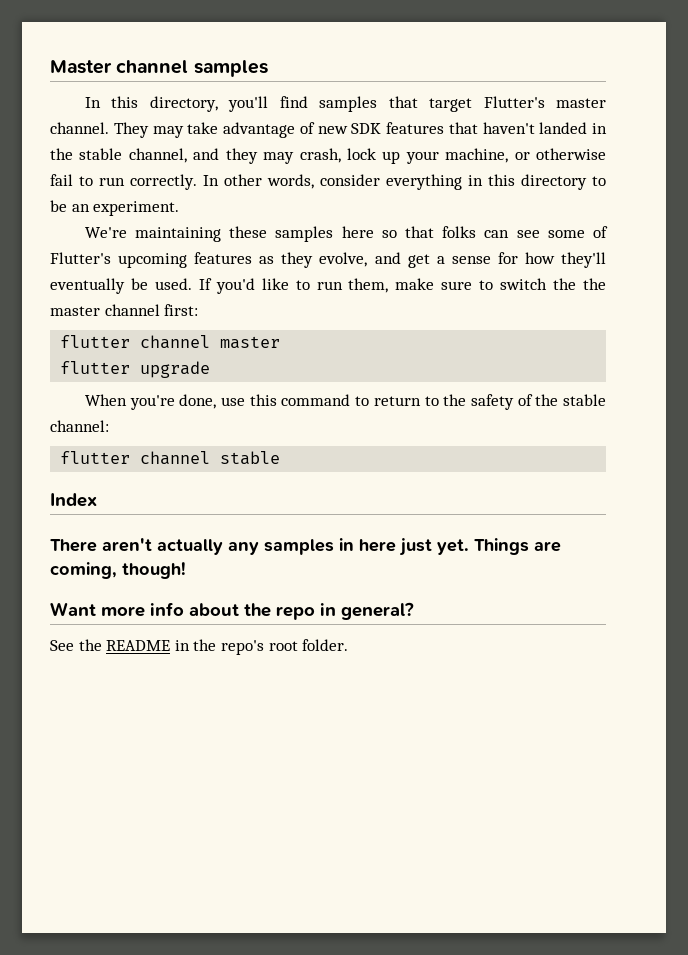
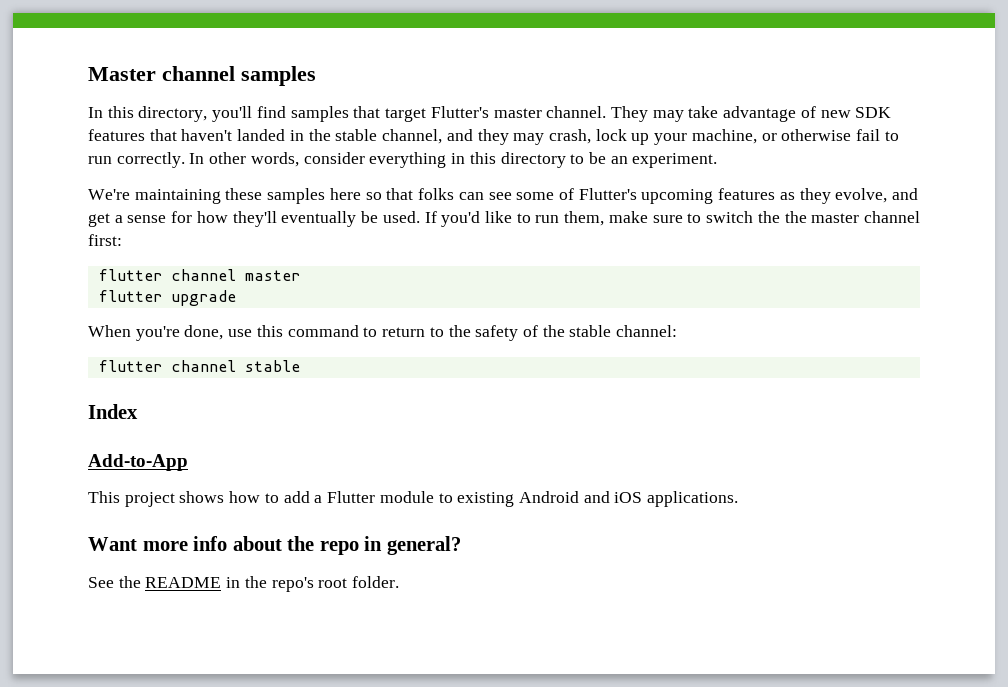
[50,538,561,556] [50,562,186,579] There aren't actually any samples in here just yet. Things are coming, though! -> [88,454,188,471] [88,491,739,507] Add-to-App // This project shows how to add a Flutter module to existing Android and iOS applications.

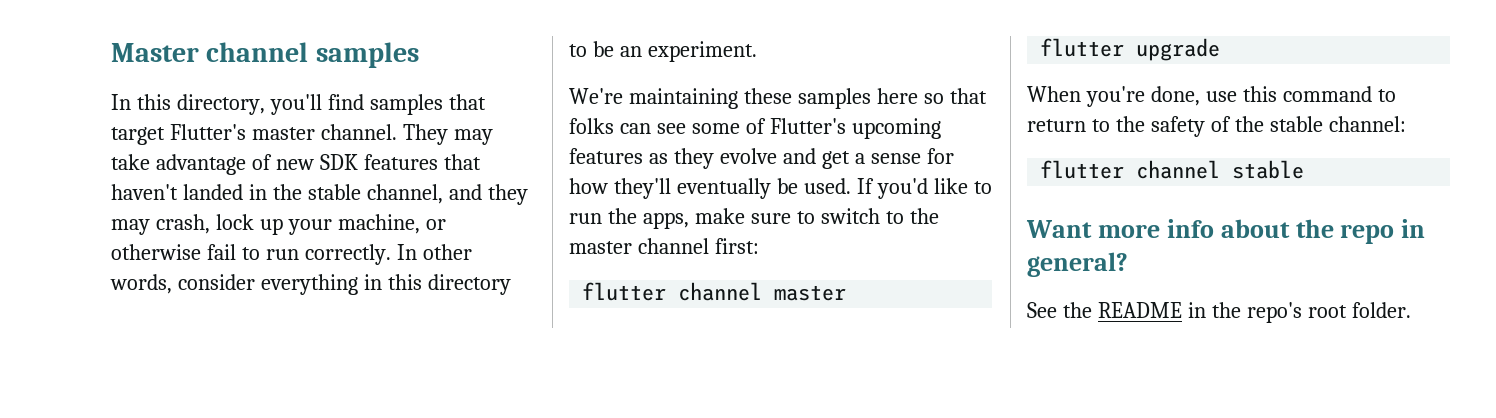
[835,188,888,203] evolve, -> [719,148,777,164] evolve
[564,211,605,226] them, -> [607,208,689,229] the apps,
[757,211,780,223] the -> [885,211,904,224] to
[88,404,138,419] [88,454,188,471] [88,491,739,507] // Index // Add-to-App // This project shows how to add a Flutter module to existing Android and iOS applications. -> (1305, 169) none

